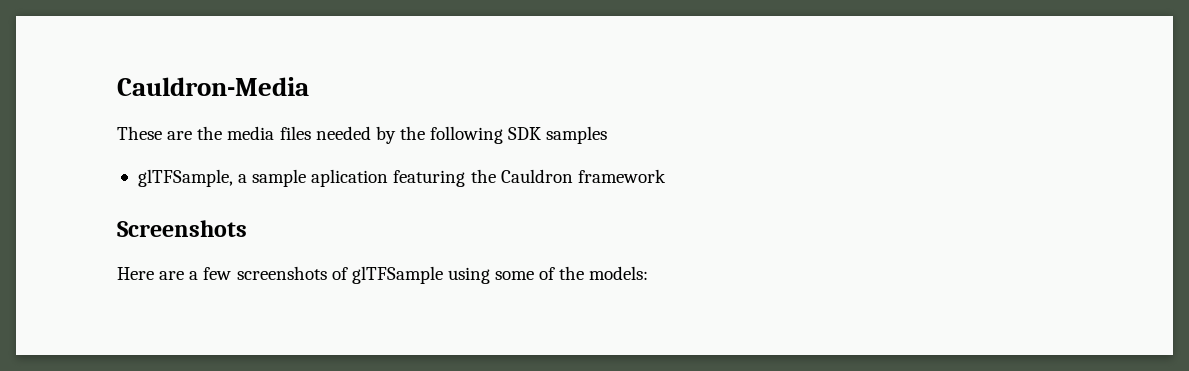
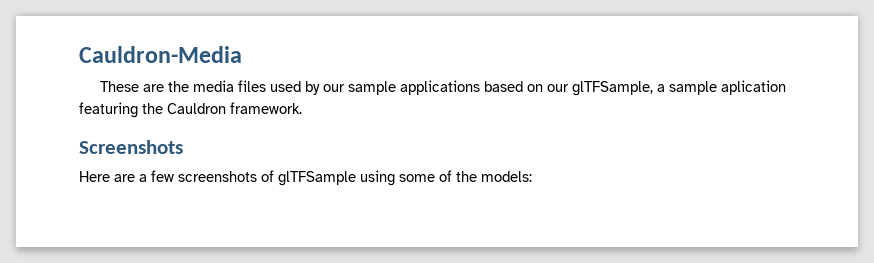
[315,126,608,144] needed by the following SDK samples // -> [269,80,569,95] used by our sample applications based on our
[577,169,666,183] framework -> [230,102,302,114] framework.

